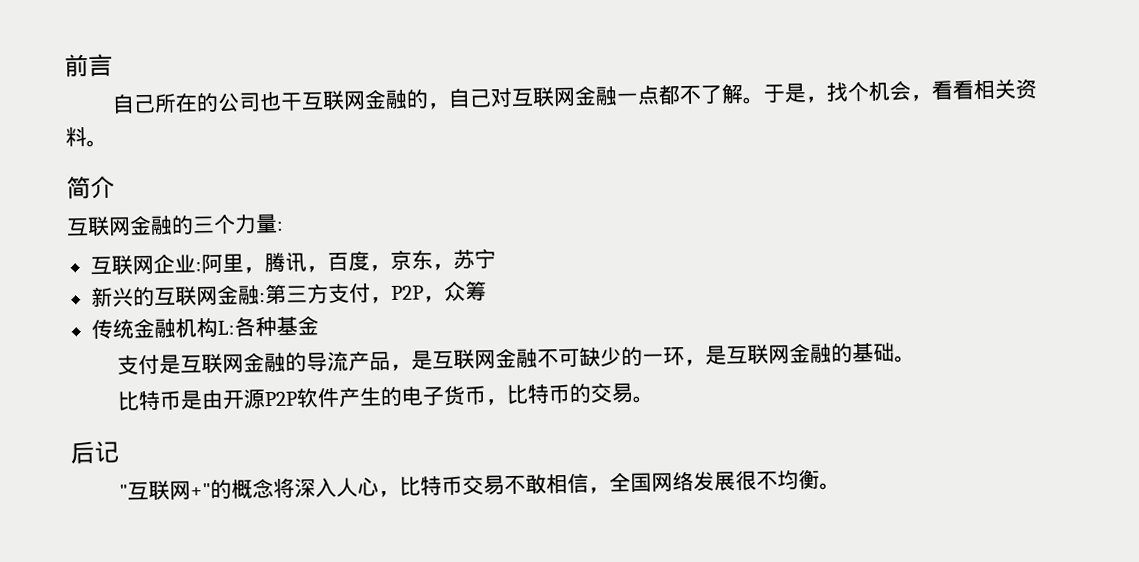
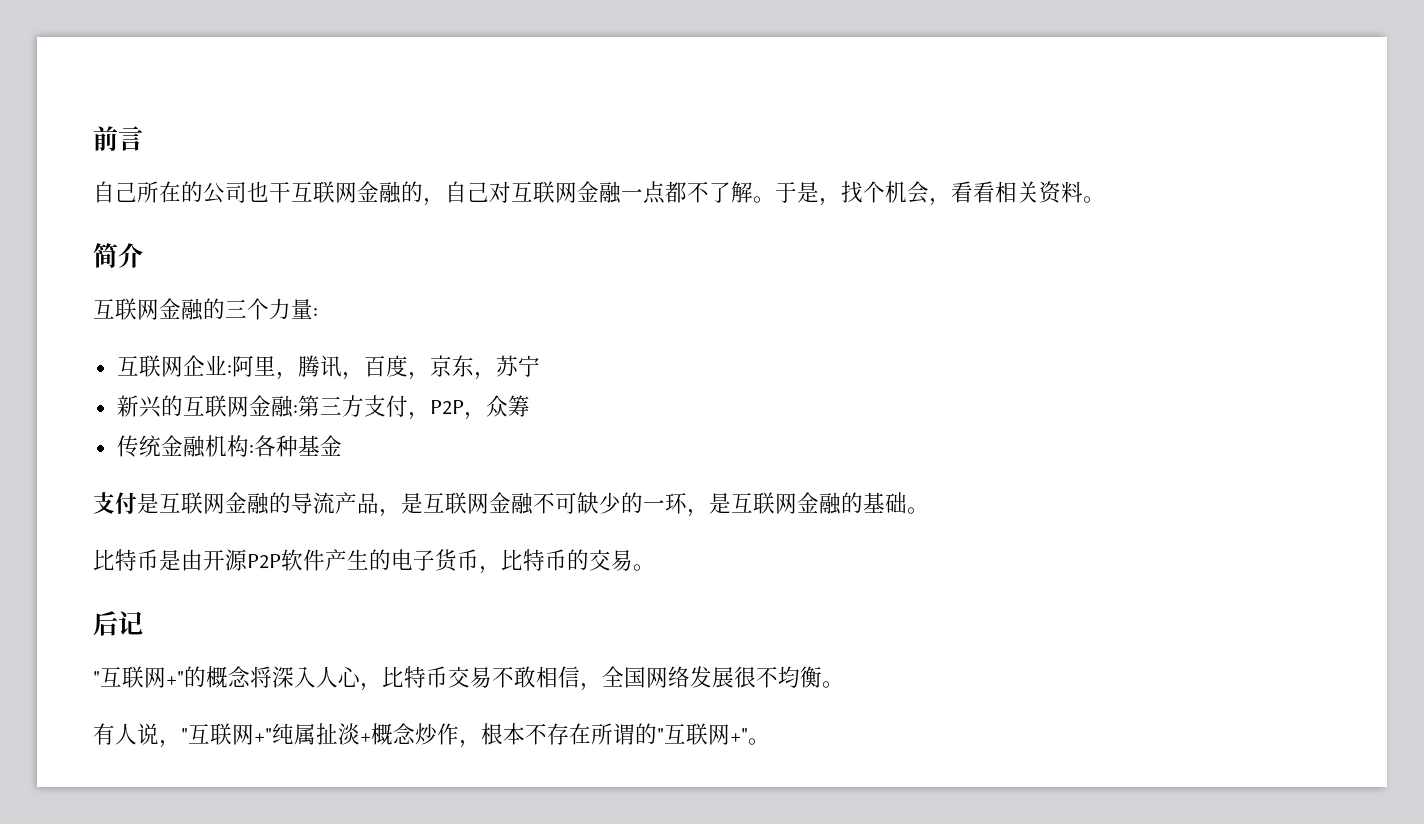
[216,320,235,335] L: -> [248,445,254,454] :
(842, 486) none -> [93,723,770,748] // 有人说，"互联网+"纯属扯淡+概念炒作，根本不存在所谓的"互联网+"。

